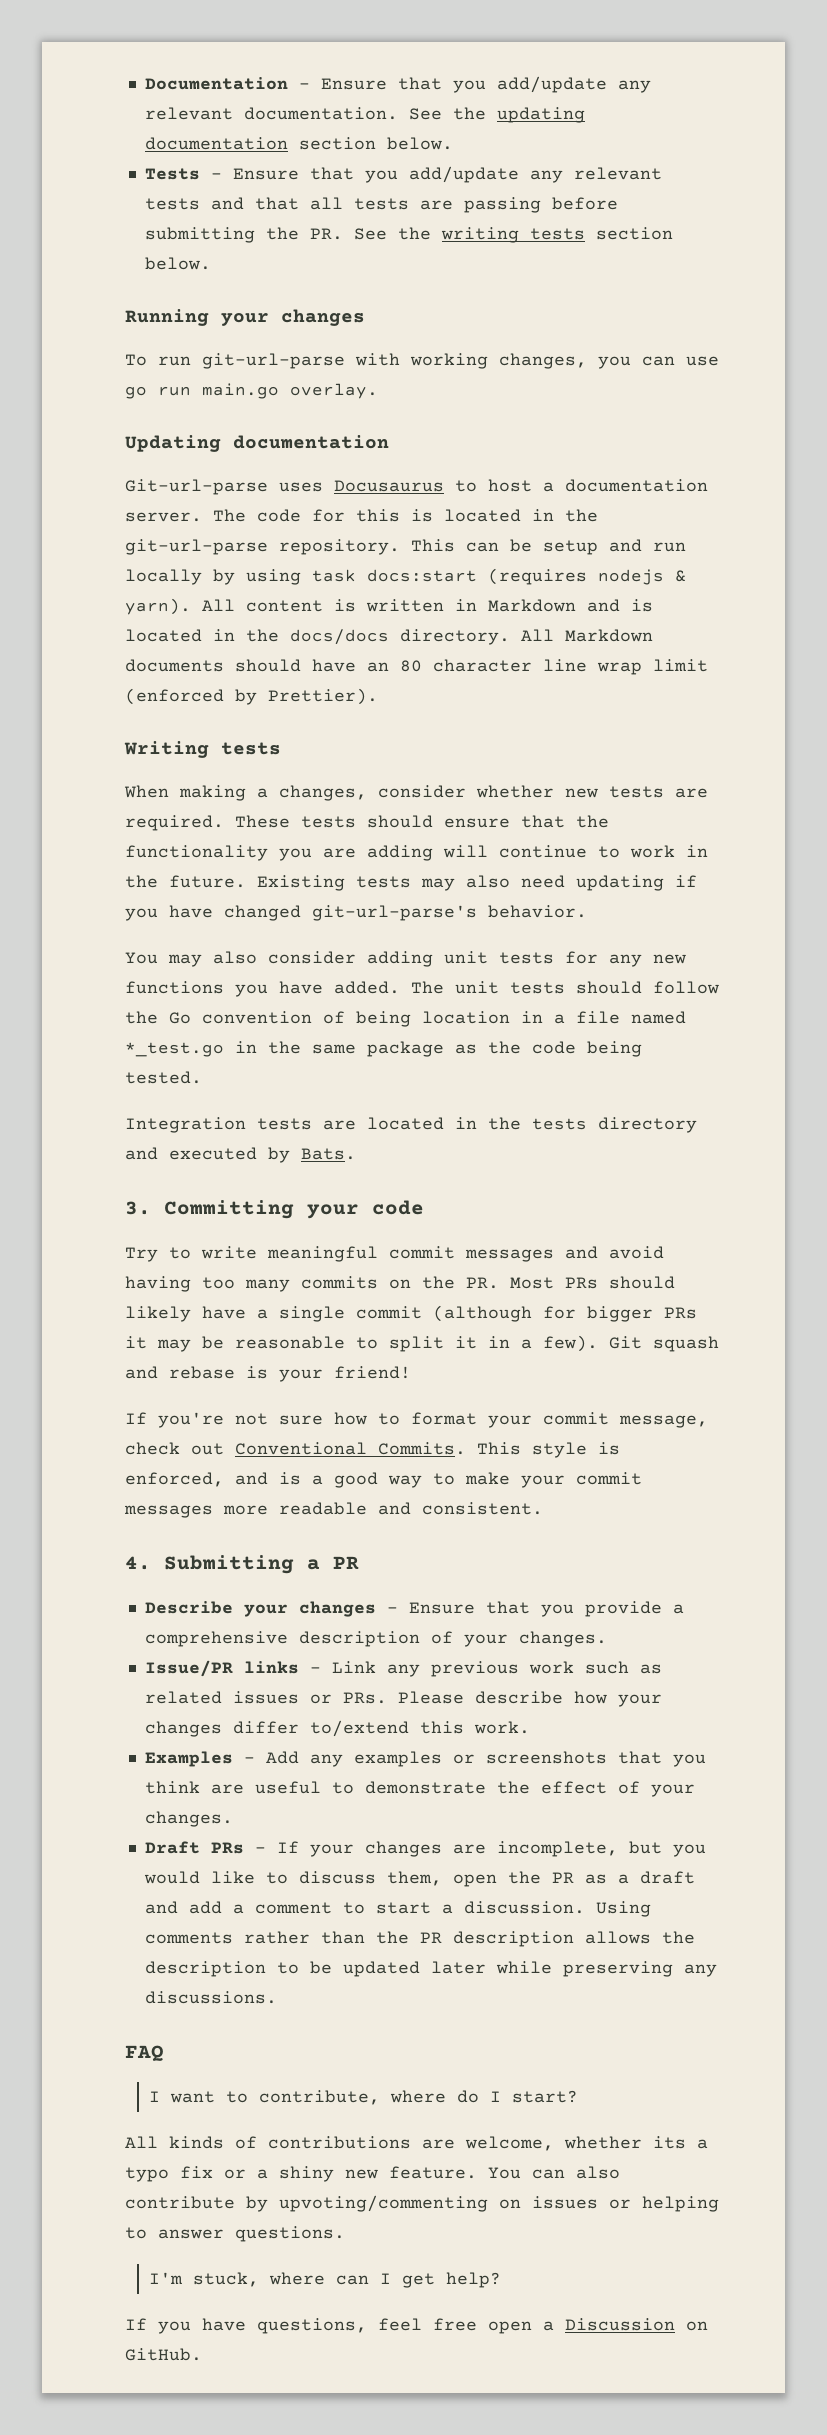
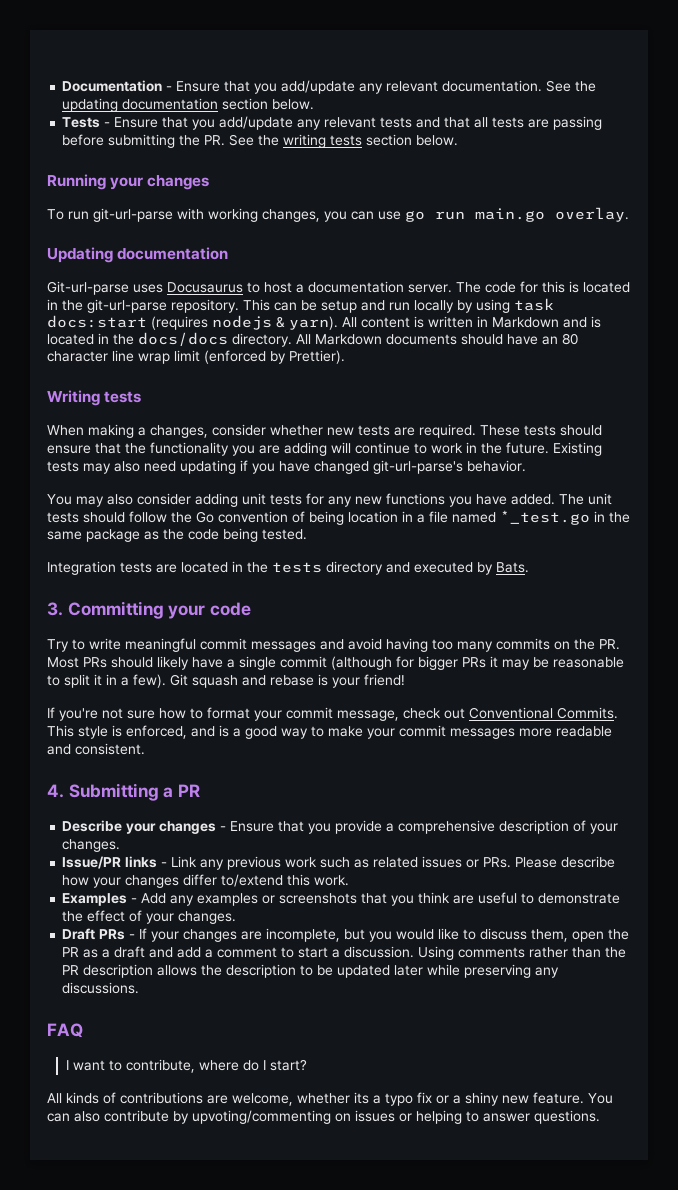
[149,2272,502,2288] [125,2318,708,2334] [125,2348,202,2361] // I'm stuck, where can I get help? // If you have questions, feel free open a Discussion on GitHub. -> (600, 1117) none

